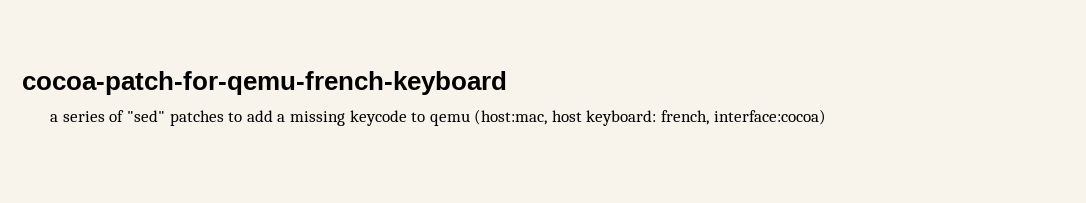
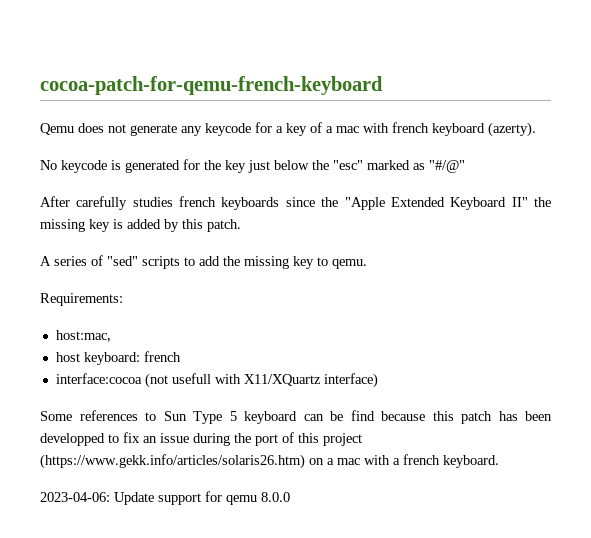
[50,114,59,122] a -> [40,122,536,137] [40,159,465,173] [40,196,552,210] [40,219,241,232] [40,256,51,266] Qemu does not generate any keycode for a key of a mac with french keyboard (azerty). // No keycode is generated for the key just below the "esc" marked as "#/@" // After carefully studies french keyboards since the "Apple Extended Keyboard II" the missing key is added by this patch. // A
[169,110,224,126] patches -> [142,256,180,269] scripts
[277,109,826,126] a missing keycode to qemu (host:mac, host keyboard: french, interface:cocoa) -> [223,256,367,269] [40,293,123,306] [55,330,111,342] [55,351,181,365] [55,373,378,388] [40,410,552,424] [40,432,362,446] [40,454,499,469] [40,491,290,505] the missing key to qemu. // Requirements: // host:mac, // host keyboard: french // interface:cocoa (not usefull with X11/XQuartz interface) // Some references to Sun Type 5 keyboard can be find because this patch has been developped to fix an issue during the port of this project (https://www.gekk.info/articles/solaris26.htm) on a mac with a french keyboard. // 2023-04-06: Update support for qemu 8.0.0

